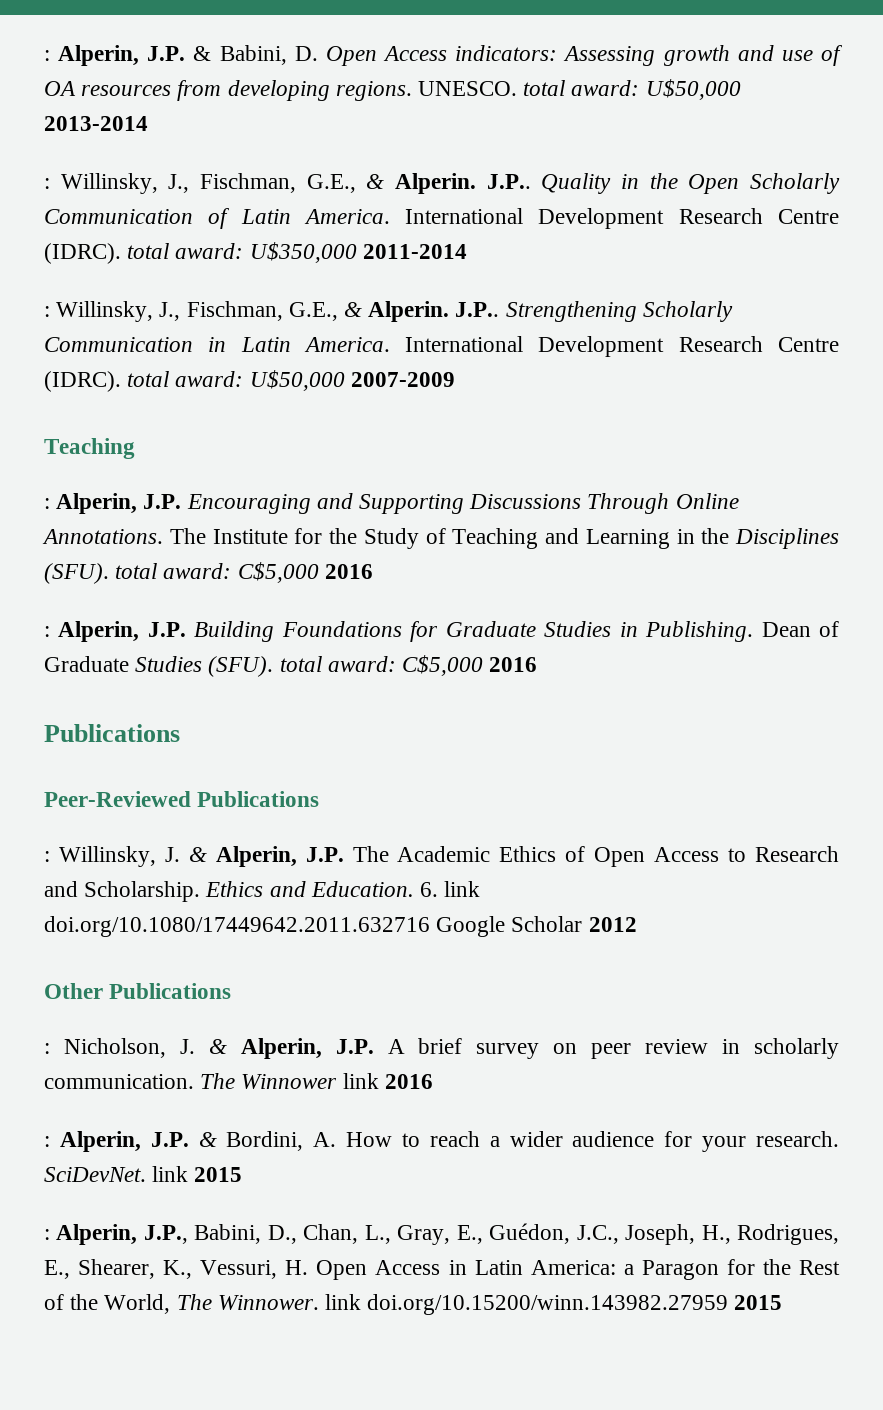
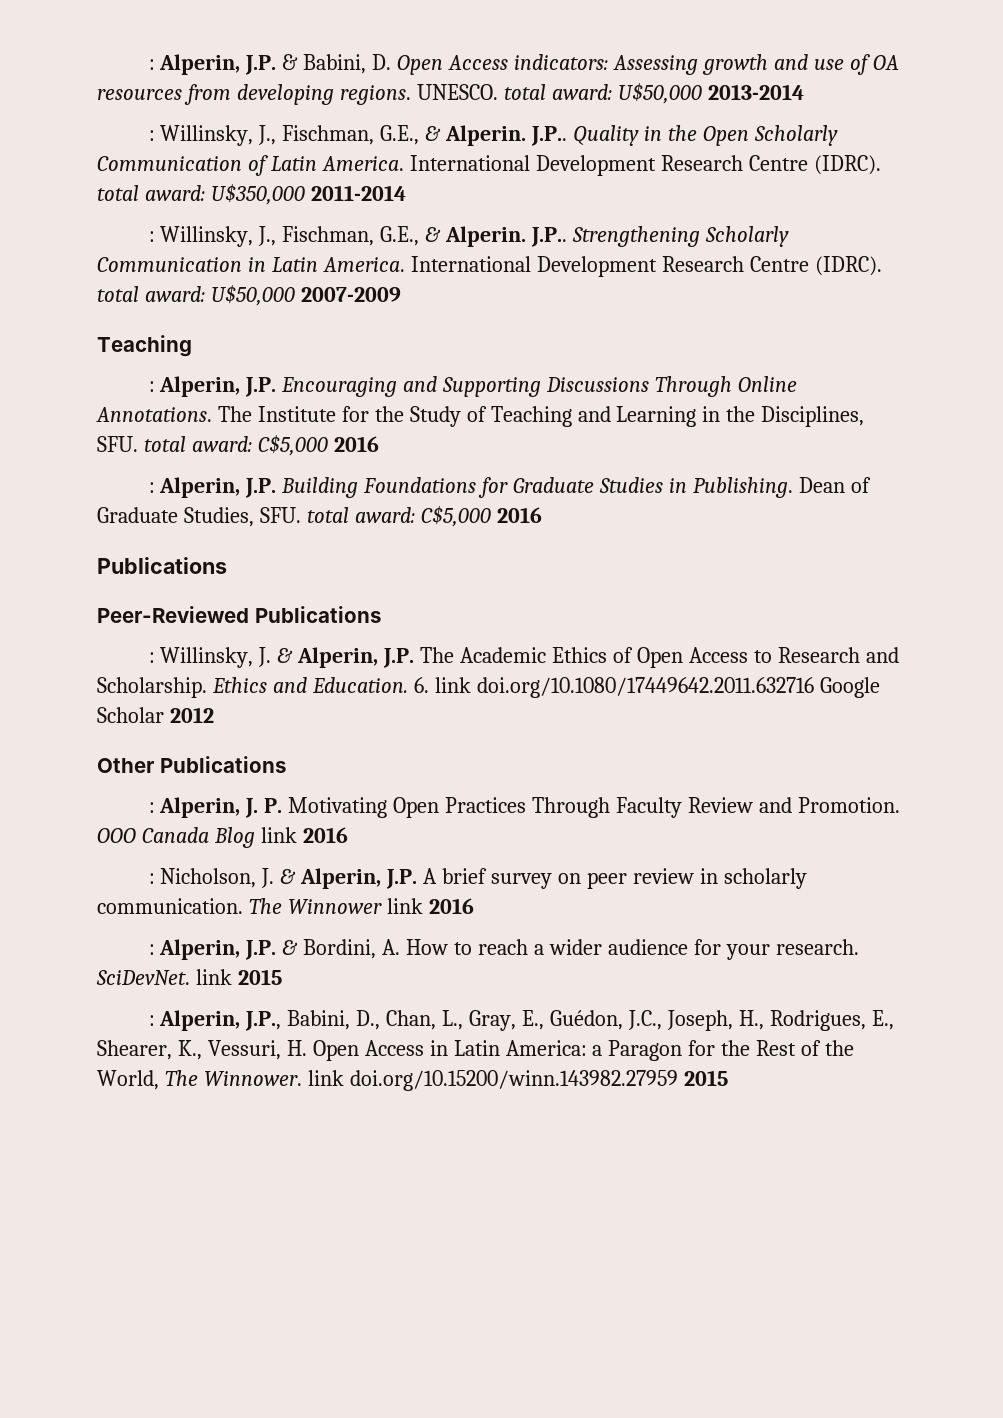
[735,528,839,549] [44,563,109,584] Disciplines (SFU). -> [761,406,865,427] [97,436,138,452] Disciplines, SFU.
[135,656,274,677] Studies (SFU). -> [183,507,301,527] Studies, SFU.
(232, 991) none -> [148,797,900,818] [97,827,348,848] // : Alperin, J. P. Motivating Open Practices Through Faculty Review and Promotion. OOO Canada Blog link 2016

